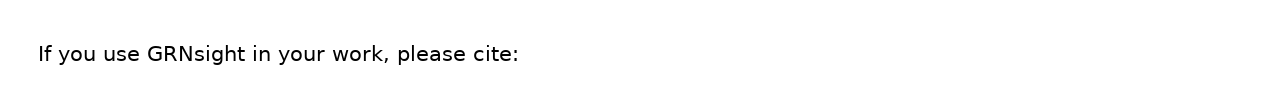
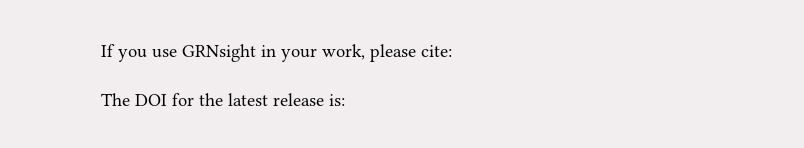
(519, 53) none -> [101,93,345,106] // The DOI for the latest release is:

